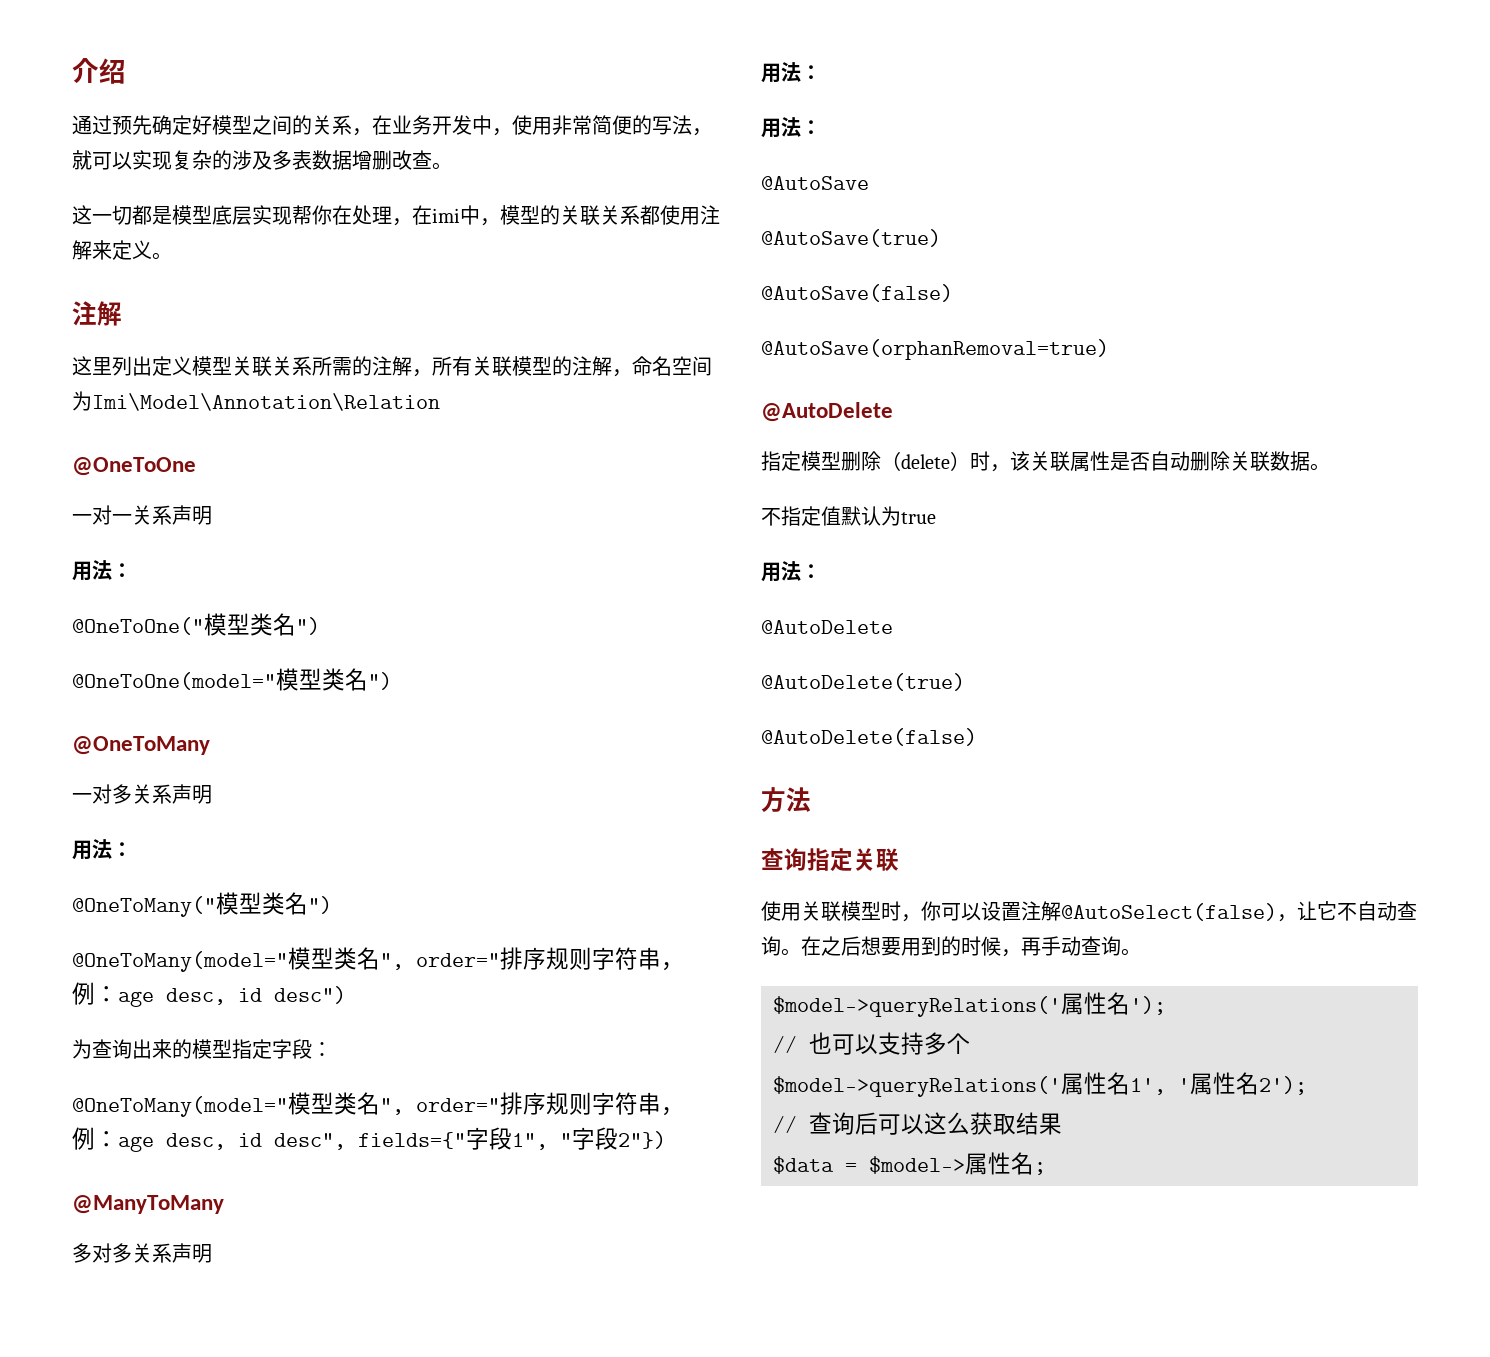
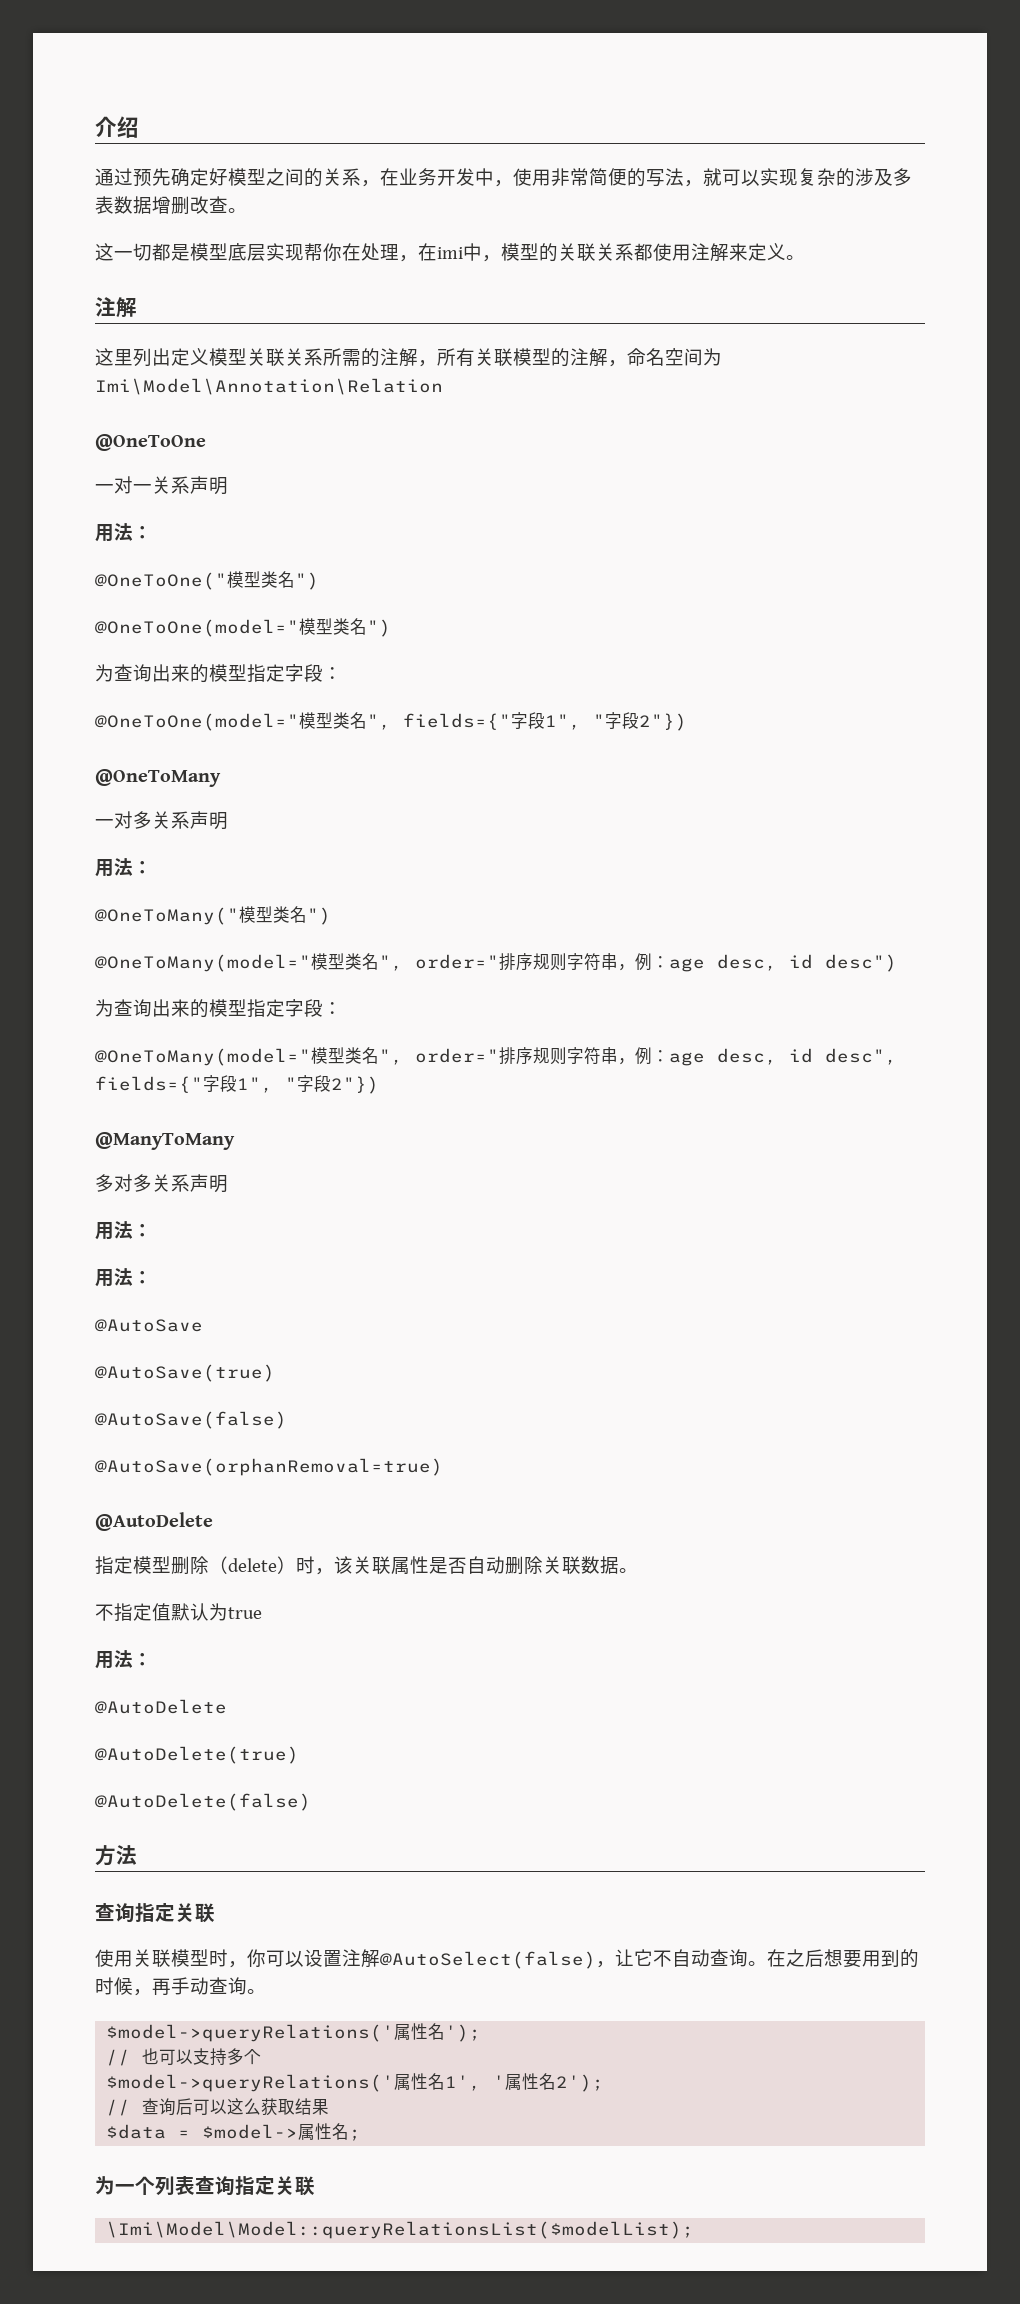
(392, 681) none -> [95,664,342,683] [95,712,687,731] // 为查询出来的模型指定字段： // @OneToOne(model="模型类名", fields={"字段1", "字段2"})
(1046, 1168) none -> [95,2175,315,2196] [106,2221,695,2239] // 为一个列表查询指定关联 // \Imi\Model\Model::queryRelationsList($modelList);

